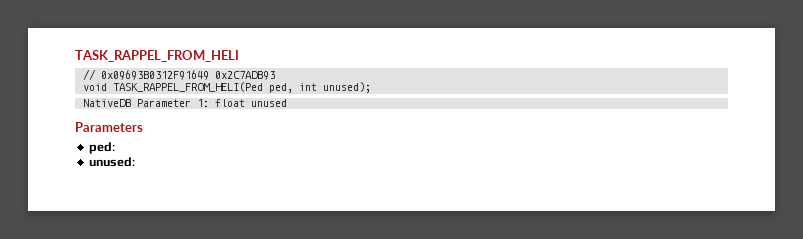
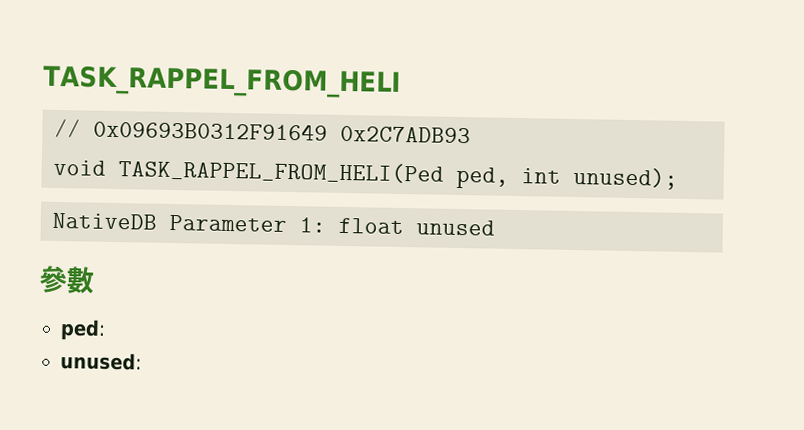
[75,122,143,132] Parameters -> [39,265,95,294] 參數

